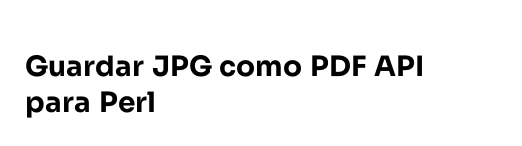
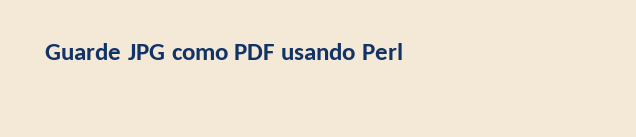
[25,54,144,77] Guardar -> [45,43,121,60] Guarde
[374,55,425,76] [25,96,91,118] API para -> [281,43,355,60] usando

